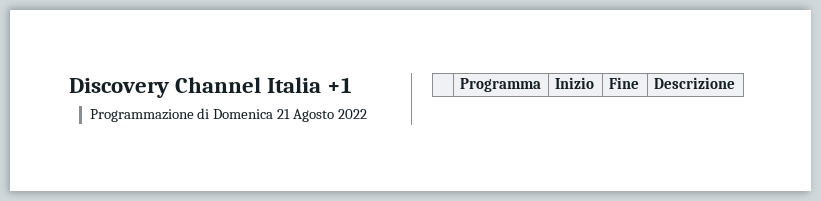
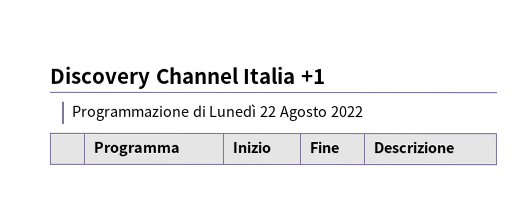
[213,109,291,119] Domenica 21 -> [208,103,277,118] Lunedì 22

